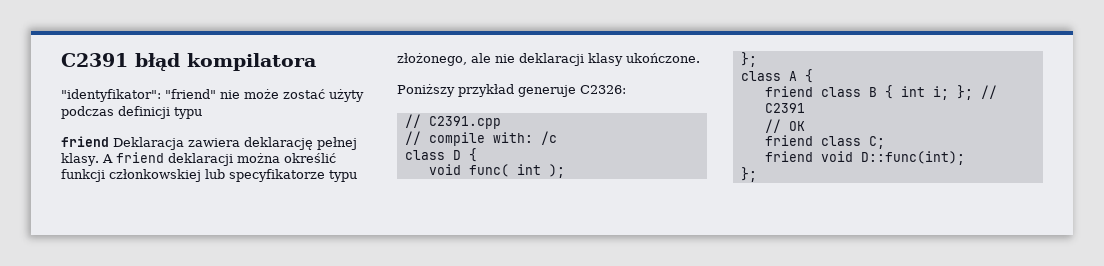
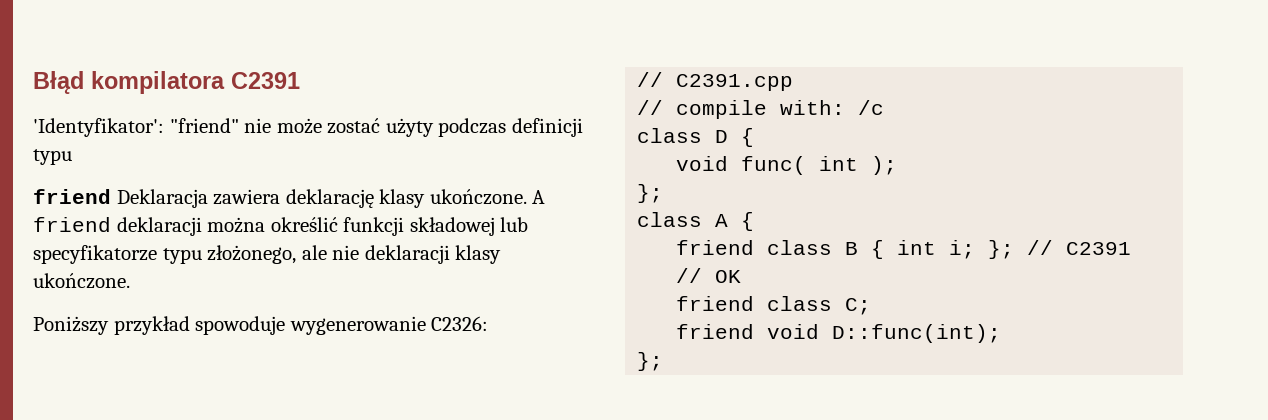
[61,53,316,71] [61,89,161,102] C2391 błąd kompilatora // "identyfikator": -> [33,71,300,94] [33,118,164,137] Błąd kompilatora C2391 // 'Identyfikator':
[317,137,357,150] [61,153,99,166] pełnej klasy. -> [379,189,527,208] klasy ukończone.
[109,169,201,182] członkowskiej -> [409,217,495,236] składowej
[518,85,576,97] generuje -> [195,316,426,335] spowoduje wygenerowanie

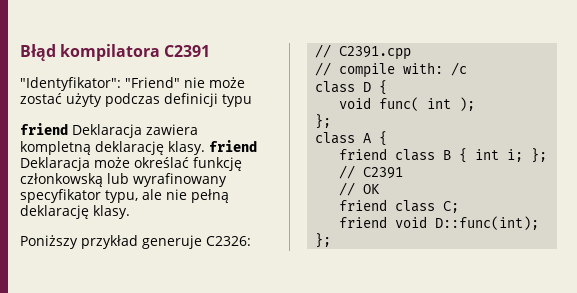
[33,118,239,137] 'Identyfikator': "friend" -> [20,77,180,91] "Identyfikator": "Friend"
[285,189,546,208] [33,217,529,236] [33,245,502,264] [33,273,130,289] deklarację klasy ukończone. A friend deklaracji można określić funkcji składowej lub specyfikatorze typu złożonego, ale nie deklaracji klasy ukończone. -> [20,140,257,155] [20,157,242,171] [20,173,227,187] [20,189,229,203] [20,205,130,219] kompletną deklarację klasy. friend Deklaracja może określać funkcję członkowską lub wyrafinowany specyfikator typu, ale nie pełną deklarację klasy.
[195,316,426,335] spowoduje wygenerowanie -> [142,235,202,249] generuje

